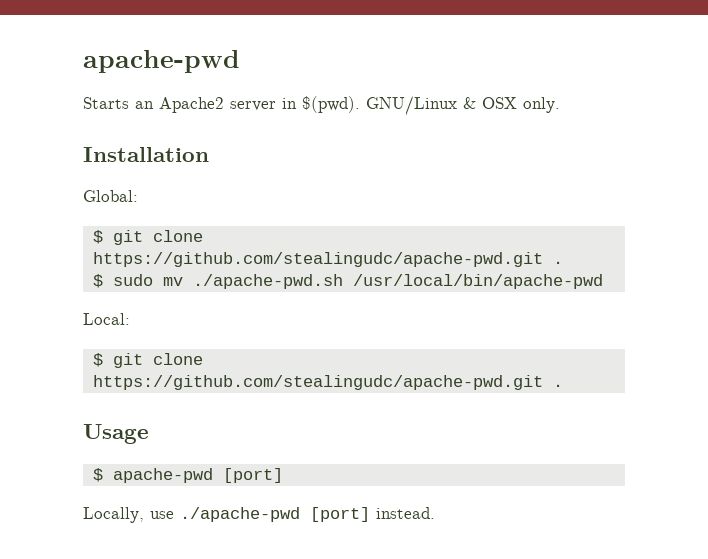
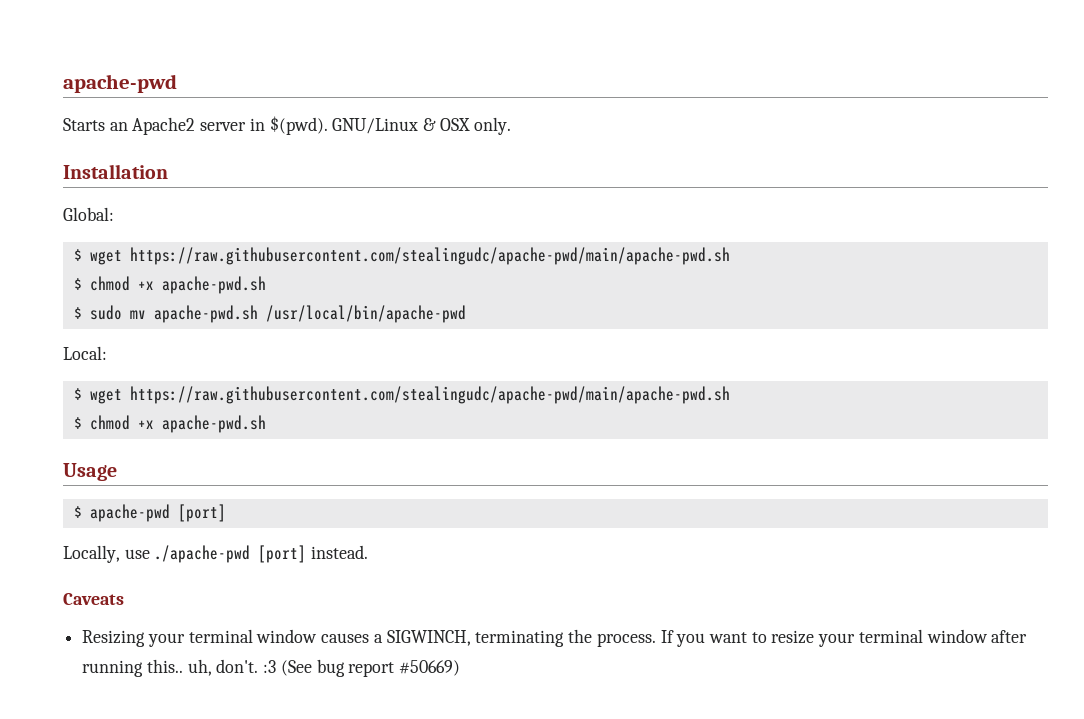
[112,230,203,245] [92,252,563,267] git clone https://github.com/stealingudc/apache-pwd.git . -> [89,247,730,265] [73,276,266,294] wget https://raw.githubusercontent.com/stealingudc/apache-pwd/main/apache-pwd.sh // $ chmod +x apache-pwd.sh
[192,274,343,289] ./apache-pwd.sh -> [153,305,258,323] apache-pwd.sh
[112,353,203,368] [92,375,563,390] git clone https://github.com/stealingudc/apache-pwd.git . -> [89,386,730,404] [73,415,266,433] wget https://raw.githubusercontent.com/stealingudc/apache-pwd/main/apache-pwd.sh // $ chmod +x apache-pwd.sh
(435, 513) none -> [63,593,124,605] [82,629,1028,647] [82,659,461,677] // Caveats // Resizing your terminal window causes a SIGWINCH, terminating the process. If you want to resize your terminal window after running this.. uh, don't. :3 (See bug report #50669)

